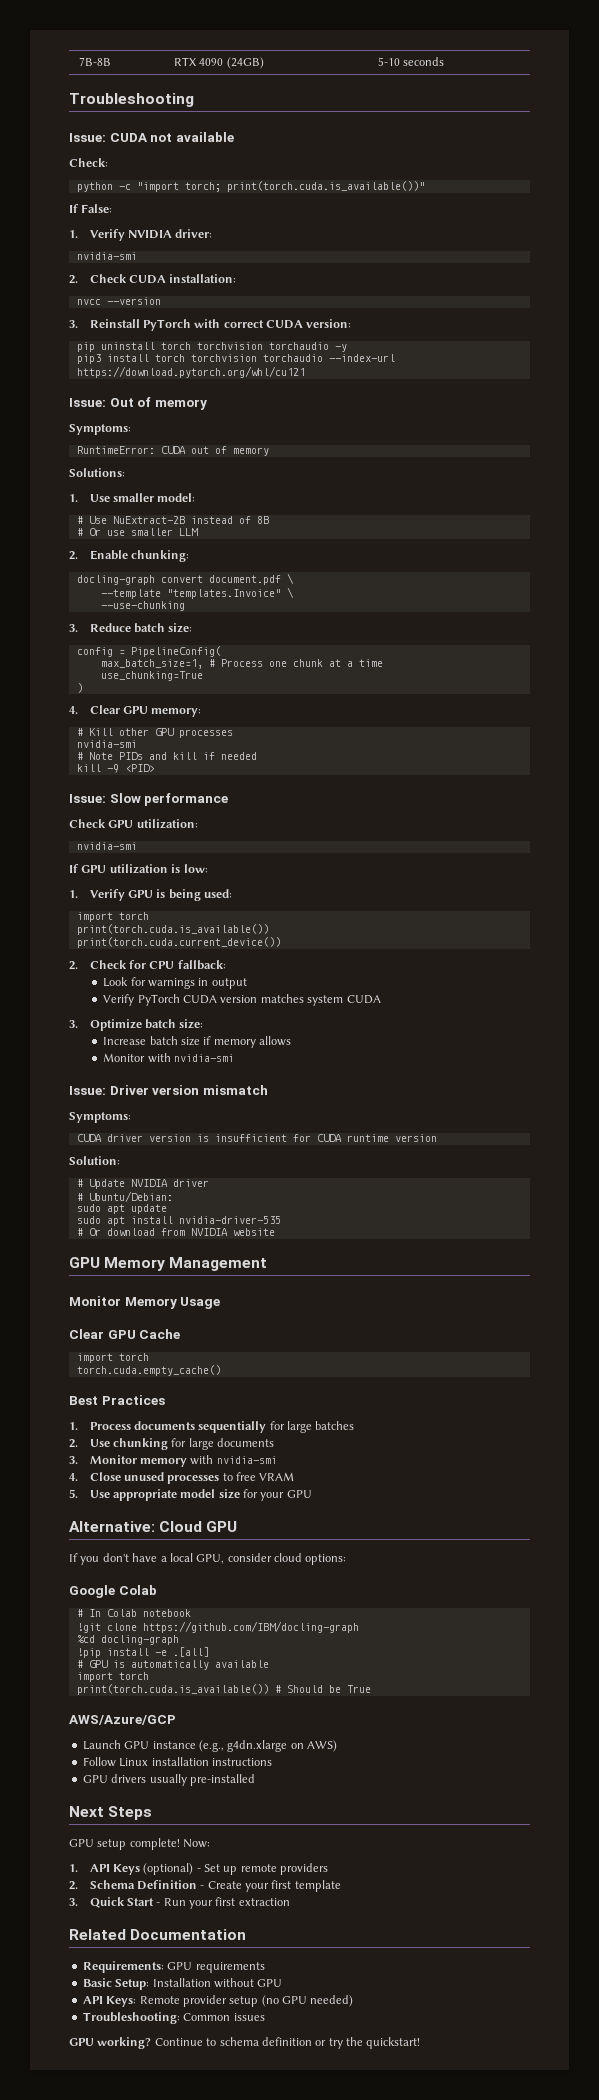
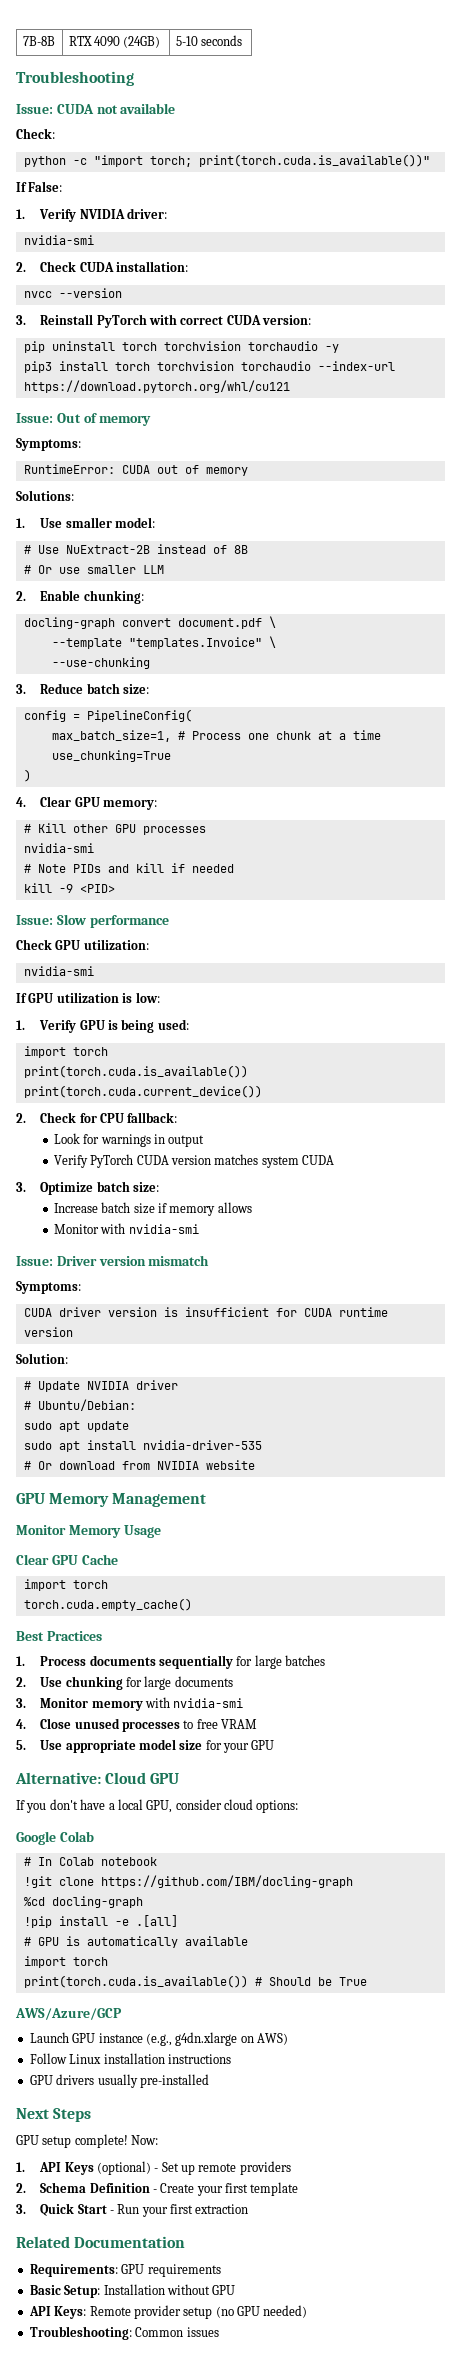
[69,2037,421,2049] // GPU working? Continue to schema definition or try the quickstart! -> (219, 2332) none

